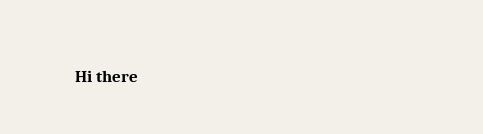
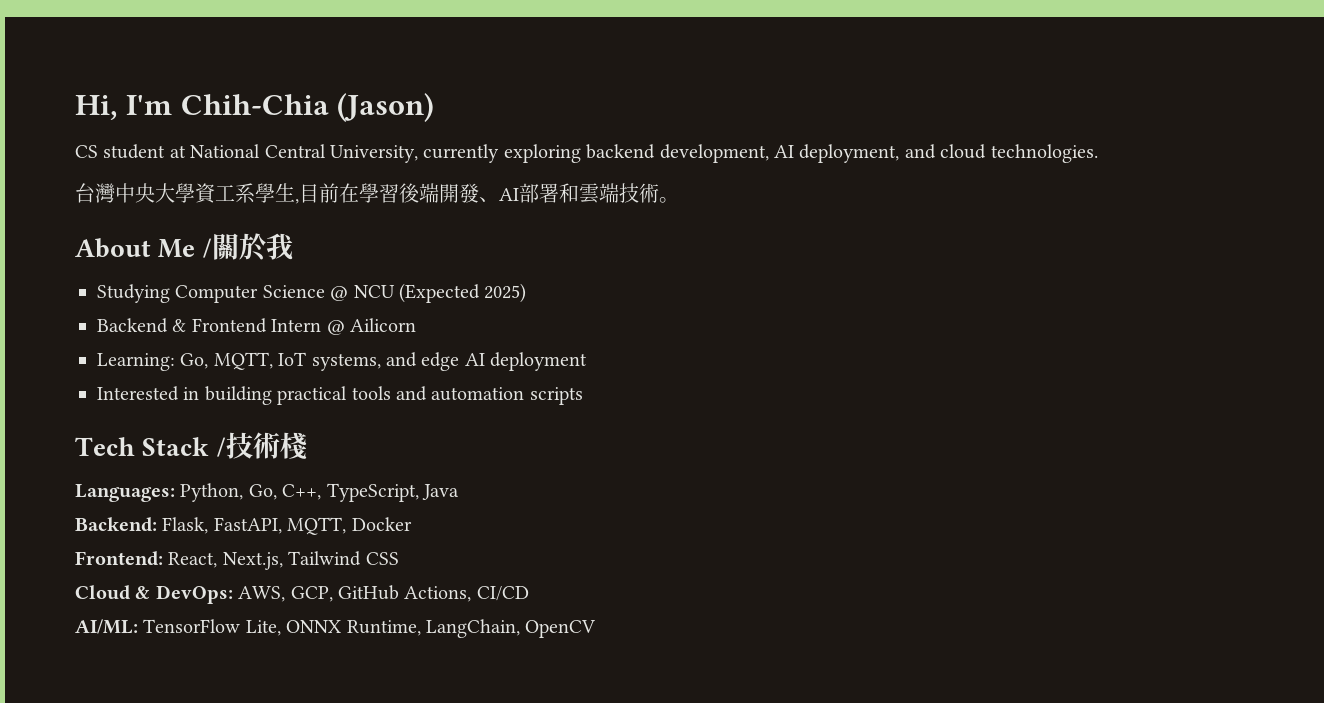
[75,70,139,82] Hi there -> [75,93,435,122] [75,144,1098,163] [75,183,679,204] [75,233,293,261] [97,283,527,303] [97,318,416,335] [97,352,588,371] [97,386,583,405] [75,432,307,460] [75,483,459,502] [75,517,412,535] [75,551,399,570] [75,585,529,604] [75,619,597,638] Hi, I'm Chih-Chia (Jason) // CS student at National Central University, currently exploring backend development, AI deployment, and cloud technologies. // 台灣中央大學資工系學生,目前在學習後端開發、AI部署和雲端技術。 // About Me /關於我 // Studying Computer Science @ NCU (Expected 2025) // Backend & Frontend Intern @ Ailicorn // Learning: Go, MQTT, IoT systems, and edge AI deployment // Interested in building practical tools and automation scripts // Tech Stack /技術棧 // Languages: Python, Go, C++, TypeScript, Java // Backend: Flask, FastAPI, MQTT, Docker // Frontend: React, Next.js, Tailwind CSS // Cloud & DevOps: AWS, GCP, GitHub Actions, CI/CD // AI/ML: TensorFlow Lite, ONNX Runtime, LangChain, OpenCV

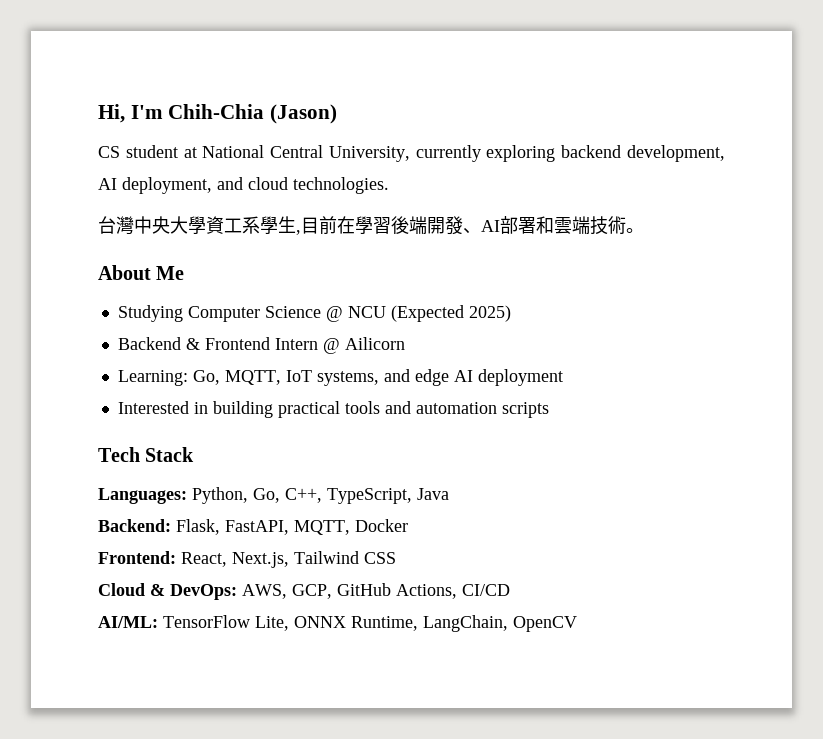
[202,233,293,261] /關於我 -> (185, 273) none
[216,432,307,460] /技術棧 -> (195, 454) none

